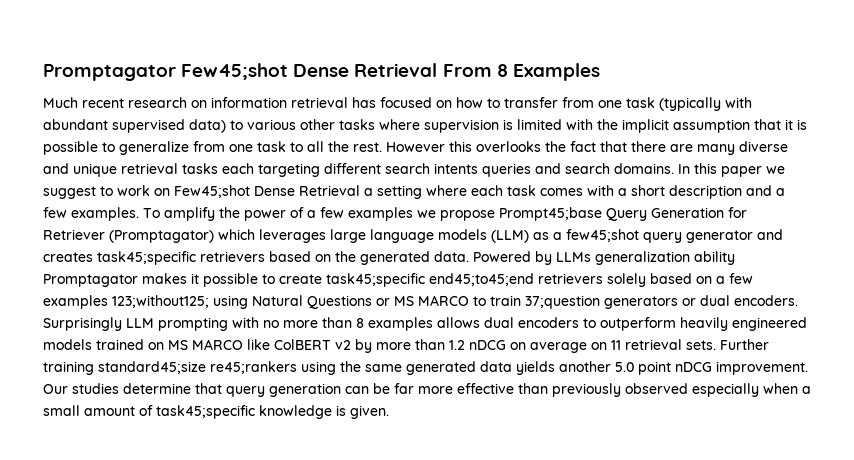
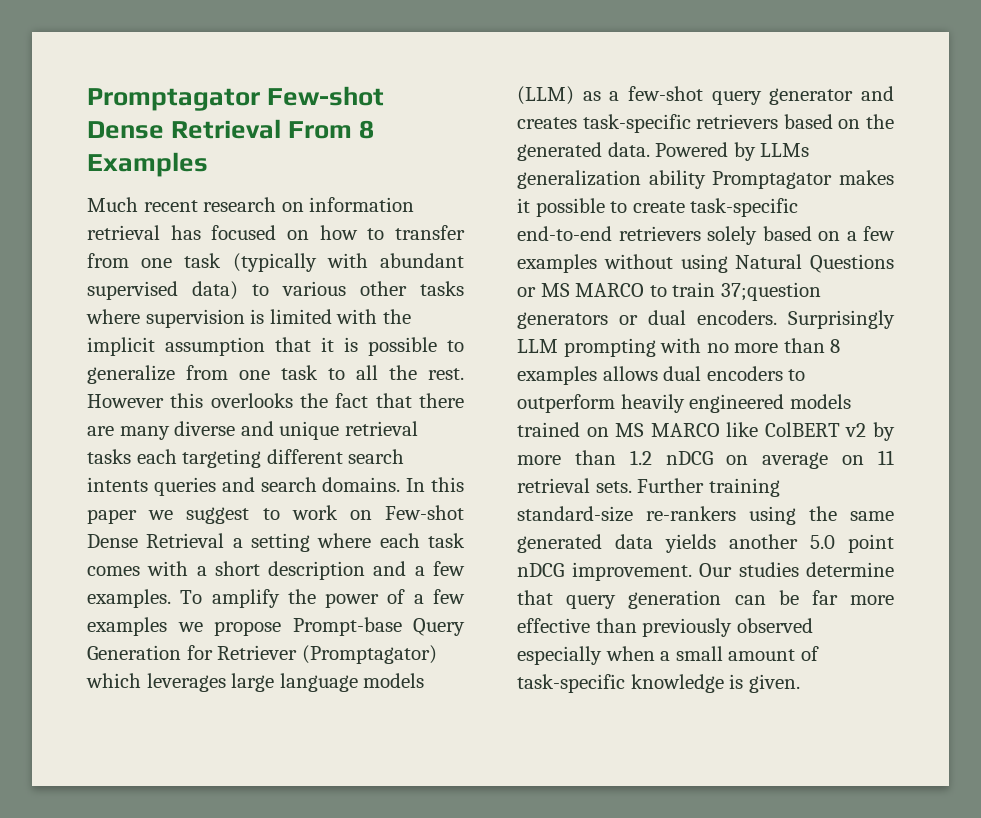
[43,63,289,81] Promptagator Few45;shot -> [87,86,385,111] Promptagator Few-shot
[174,185,250,198] Few45;shot -> [385,505,465,520] Few-shot
[499,207,602,221] Prompt45;base -> [292,617,402,636] Prompt-base
[566,229,639,242] few45;shot -> [628,86,703,101] few-shot
[97,251,196,265] task45;specific -> [582,114,691,133] task-specific
[326,273,534,287] task45;specific end45;to45;end -> [690,198,799,217] [517,226,612,241] task-specific end-to-end
[112,295,209,308] 123;without125; -> [603,254,673,269] without
[98,361,297,374] standard45;size re45;rankers -> [517,506,736,522] standard-size re-rankers
[156,405,255,419] task45;specific -> [517,674,625,693] task-specific

